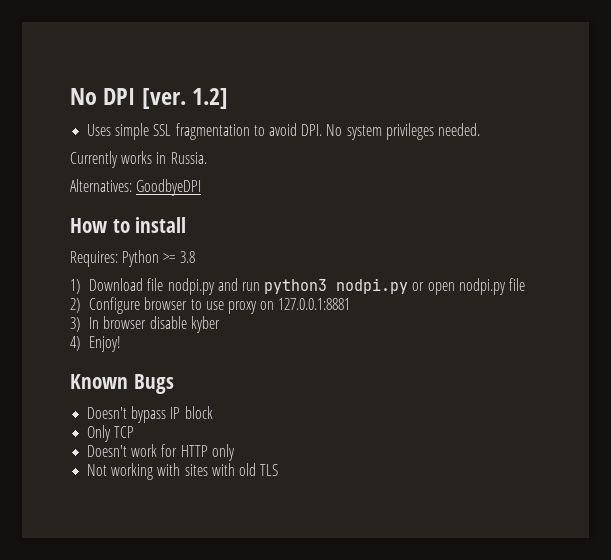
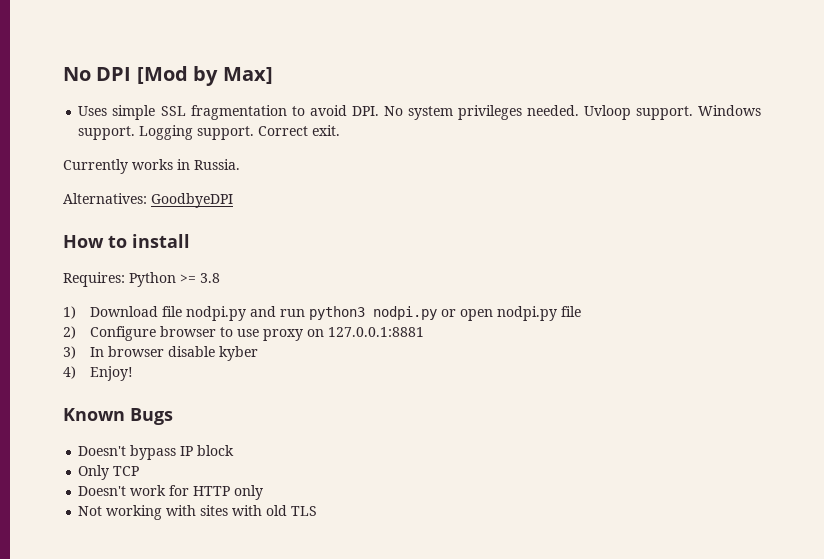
[141,88,229,109] [ver. 1.2] -> [136,66,273,86] [Mod by Max]
(480, 129) none -> [583,105,762,120] [78,125,341,140] Uvloop support. Windows support. Logging support. Correct exit.

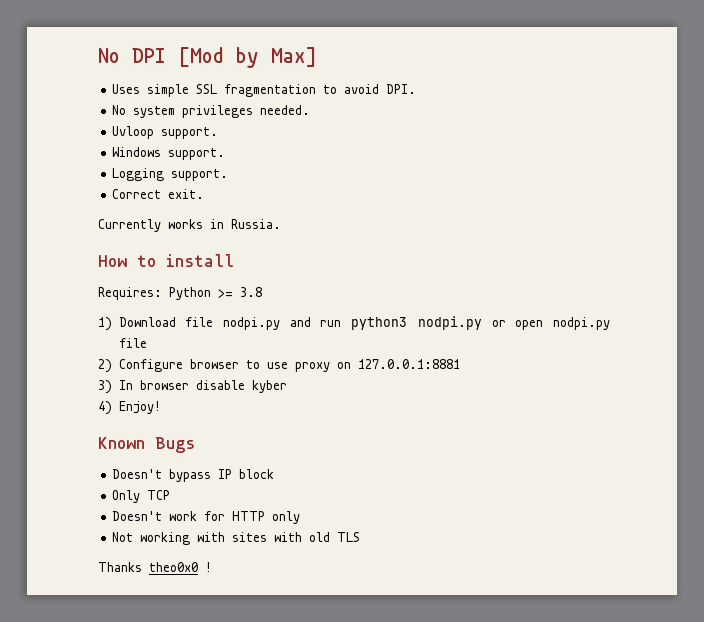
(379, 111) none -> (417, 89) //
(579, 110) none -> (311, 110) //
(693, 113) none -> (219, 133) //
(136, 133) none -> (226, 154) //
(255, 133) none -> (229, 175) //
[63,193,233,208] // Alternatives: GoodbyeDPI -> (281, 224) none
(318, 511) none -> [98,562,212,572] // Thanks theo0x0 !

